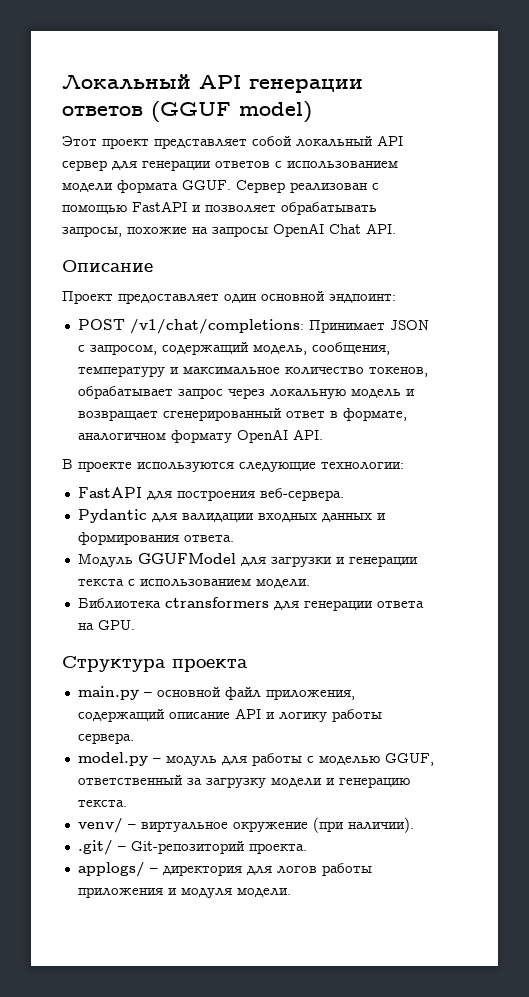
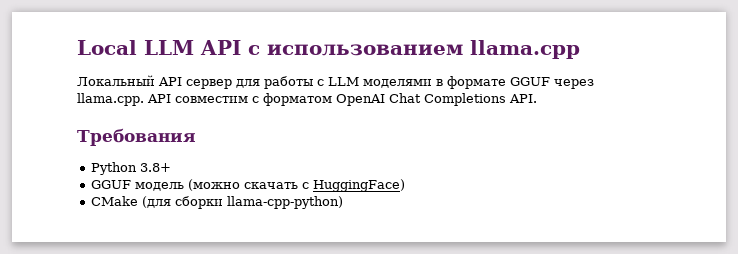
[62,74,363,93] [62,101,312,123] [62,135,403,149] [62,160,398,171] [62,180,379,193] [62,201,377,215] [62,226,268,237] Локальный API генерации ответов (GGUF model) // Этот проект представляет собой локальный API сервер для генерации ответов с использованием модели формата GGUF. Сервер реализован с помощью FastAPI и позволяет обрабатывать запросы, похожие на запросы -> [77,40,580,59] [77,75,594,89] [77,93,332,106] Local LLM API с использованием llama.cpp // Локальный API сервер для работы с LLM моделями в формате GGUF через llama.cpp. API совместим с форматом
[366,223,396,234] [62,260,153,272] [62,291,396,304] [77,319,429,334] [77,342,390,355] [77,366,428,377] [77,386,415,399] [77,408,407,421] [77,429,323,443] [62,459,404,472] [77,487,344,501] [77,509,386,523] [77,532,234,545] [77,553,418,567] [77,579,310,588] [77,597,424,611] [77,620,135,630] [62,656,248,672] [77,686,355,700] [77,708,382,722] [77,733,134,744] [77,752,434,766] [77,775,410,788] [77,800,127,807] [77,817,414,833] [77,840,307,855] [77,862,372,877] [77,887,291,898] API. // Описание // Проект предоставляет один основной эндпоинт: // POST /v1/chat/completions: Принимает JSON с запросом, содержащий модель, сообщения, температуру и максимальное количество токенов, обрабатывает запрос через локальную модель и возвращает сгенерированный ответ в формате, аналогичном формату OpenAI API. // В проекте используются следующие технологии: // FastAPI для построения веб-сервера. // Pydantic для валидации входных данных и формирования ответа. // Модуль GGUFModel для загрузки и генерации текста с использованием модели. // Библиотека ctransformers для генерации ответа на GPU. // Структура проекта // main.py – основной файл приложения, содержащий описание API и логику работы сервера. // model.py – модуль для работы с моделью GGUF, ответственный за загрузку модели и генерацию текста. // venv/ – виртуальное окружение (при наличии). // .git/ – Git-репозиторий проекта. // applogs/ – директория для логов работы приложения и модуля модели. -> [424,93,537,106] [77,128,196,146] [90,162,171,175] [90,179,405,192] [90,196,343,209] Completions API. // Требования // Python 3.8+ // GGUF модель (можно скачать с HuggingFace) // CMake (для сборки llama-cpp-python)

